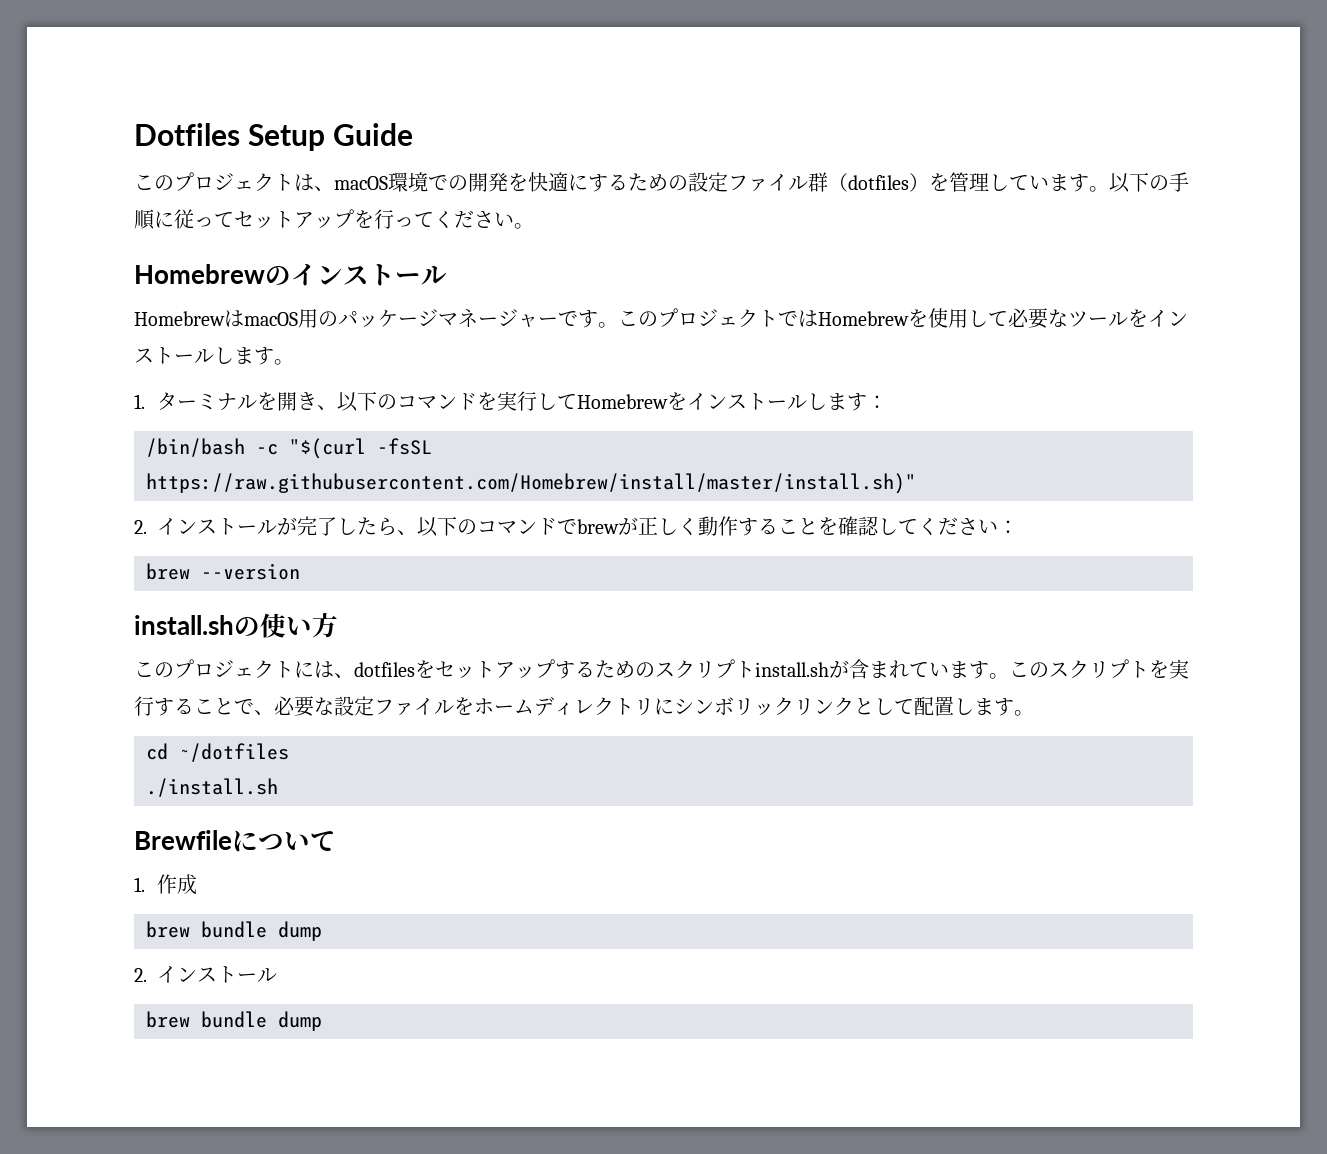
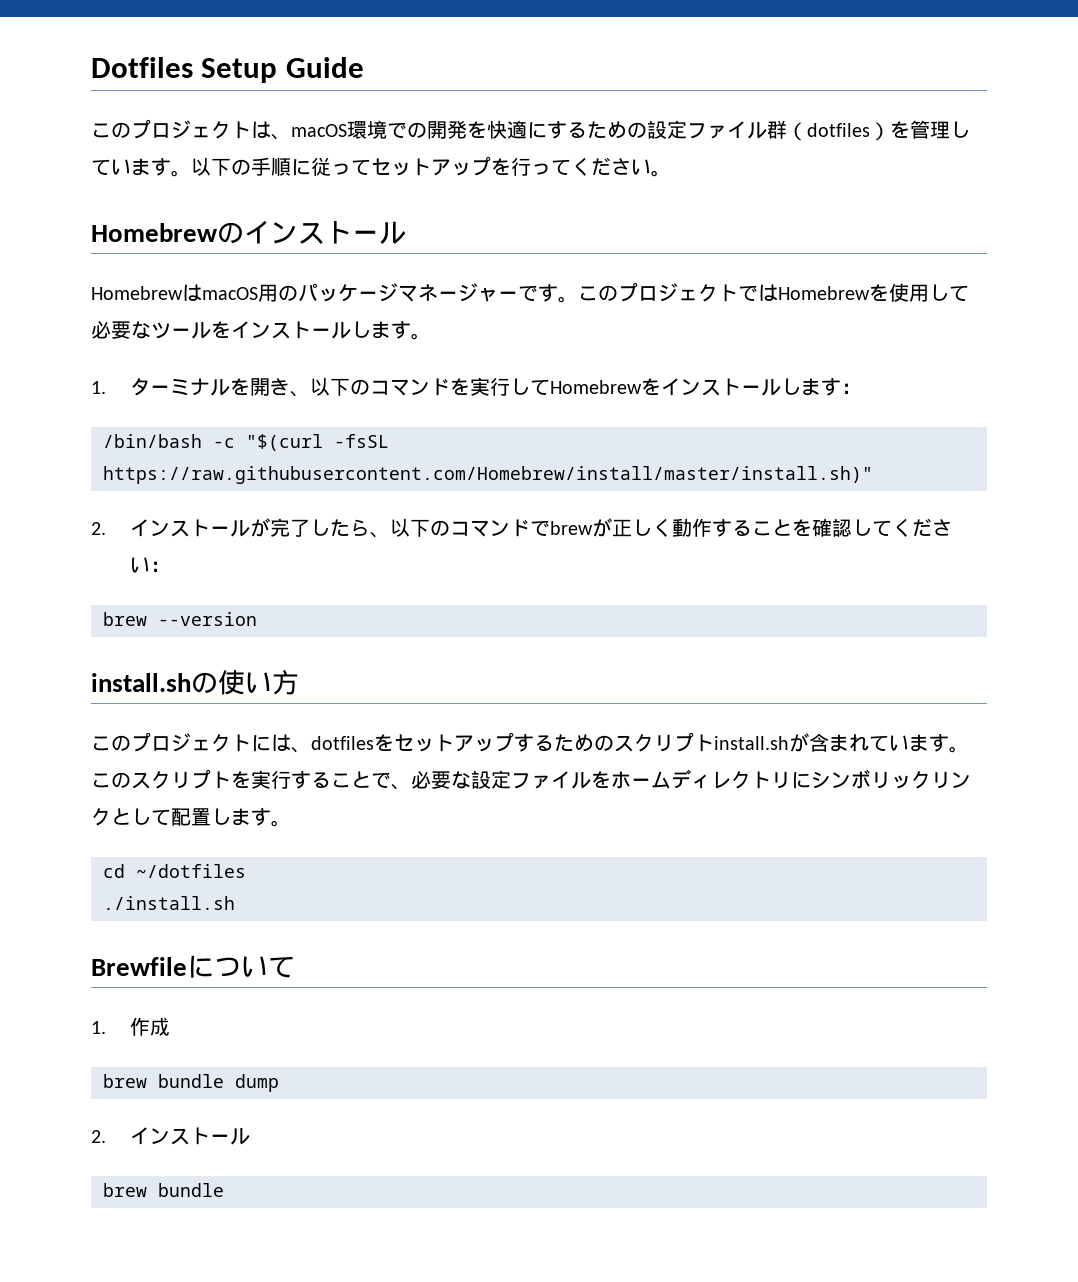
[278,1011,322,1031] dump -> (224, 1190) none

